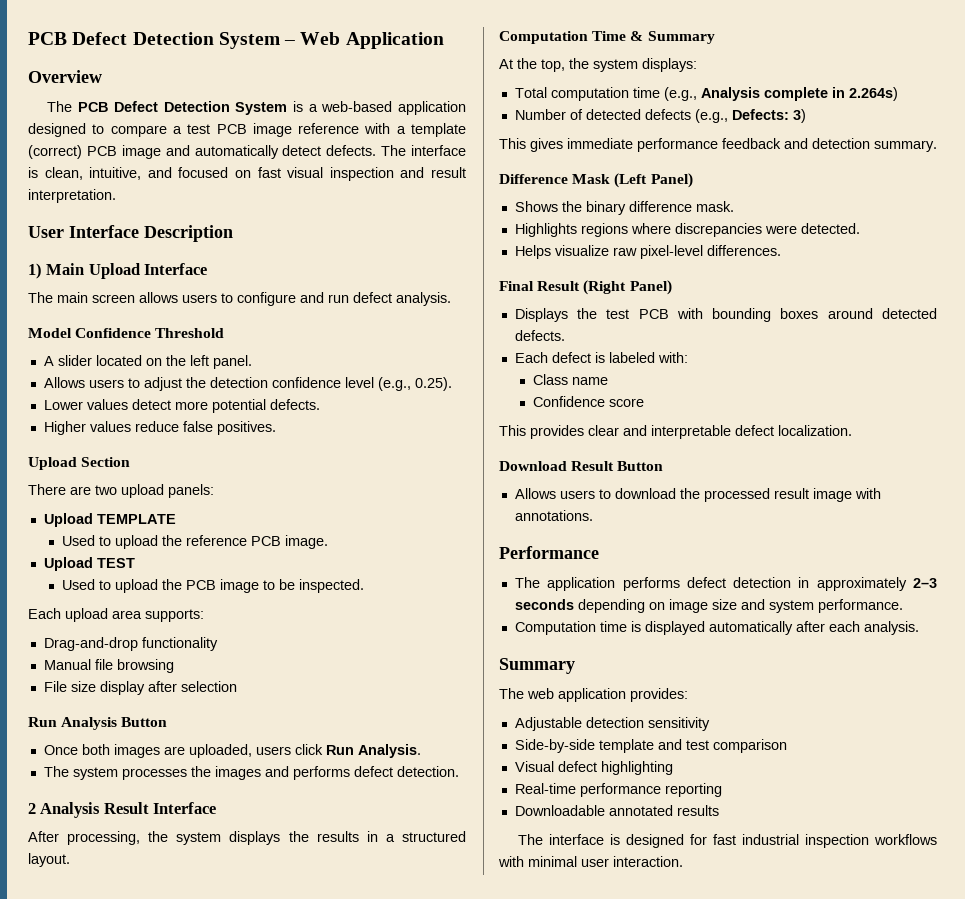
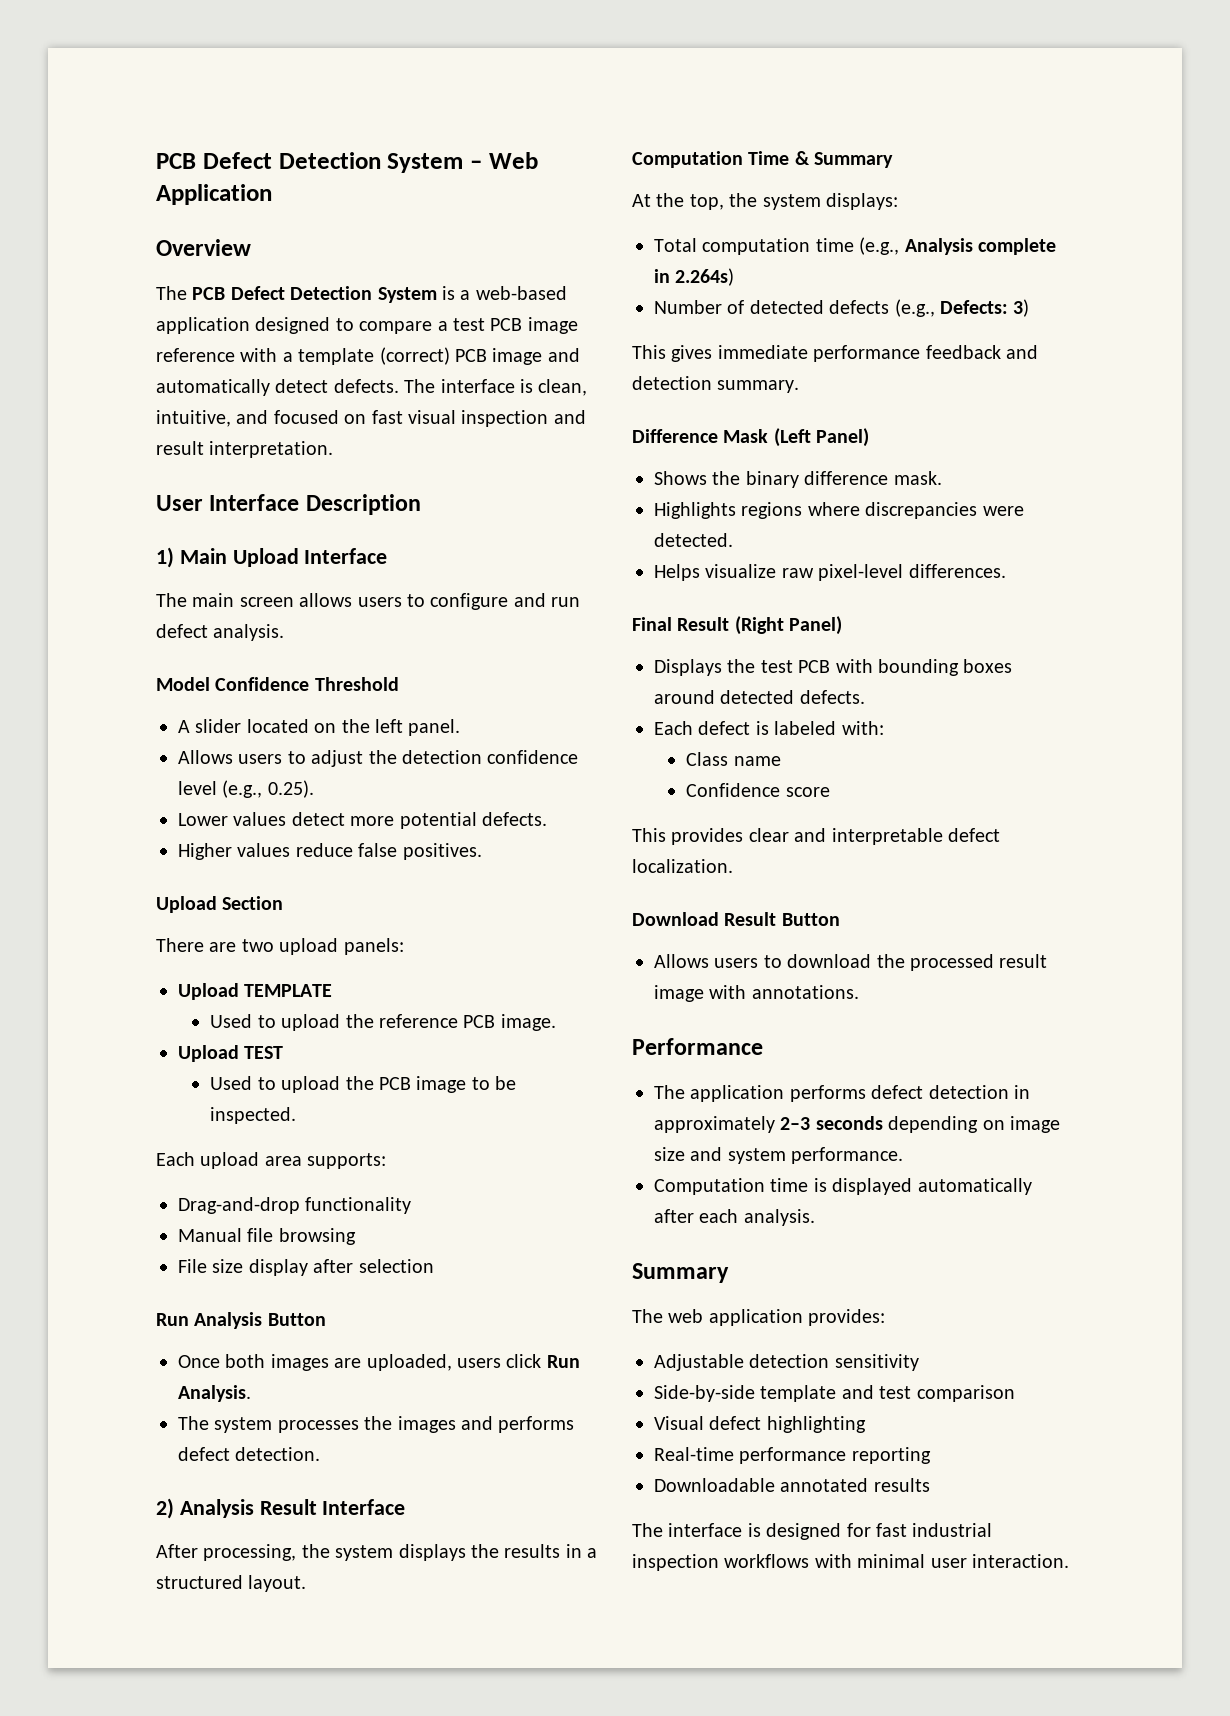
[28,803,36,814] 2 -> [156,1498,174,1519] 2)

